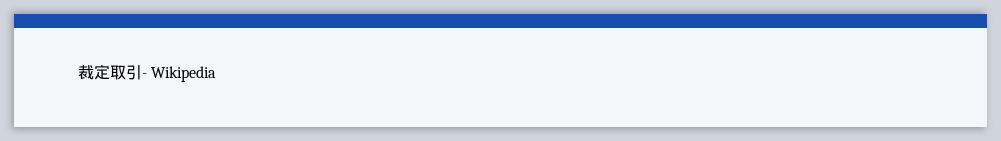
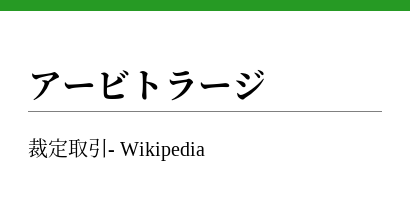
(78, 72) none -> [28,69,266,101] アービトラージ //

